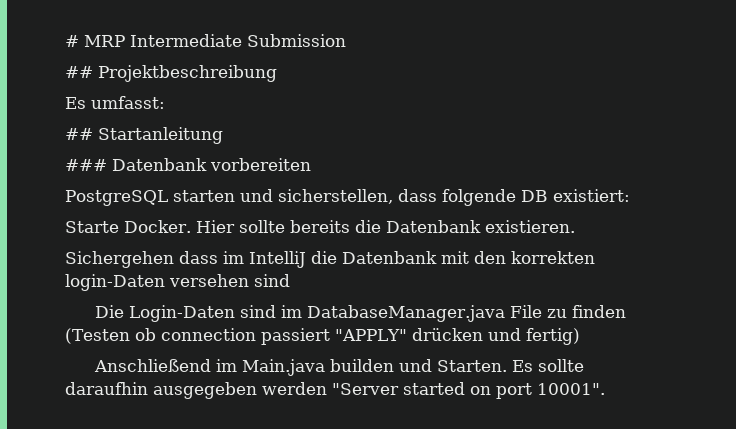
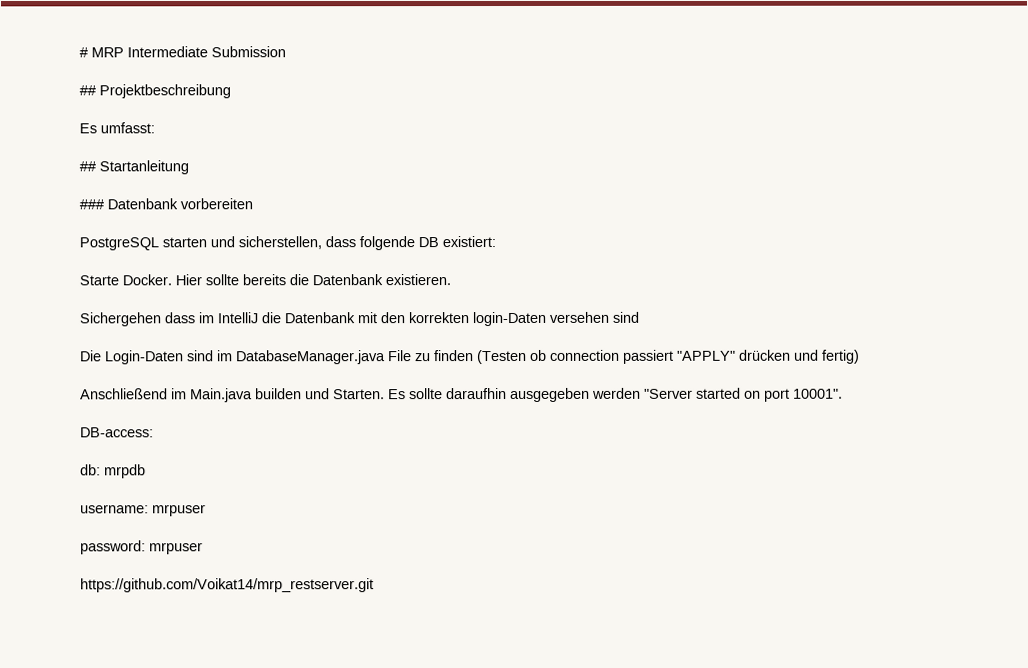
(605, 389) none -> [80,427,154,438] [80,464,146,479] [80,504,206,517] [80,540,203,555] [80,578,374,593] // DB-access: // db: mrpdb // username: mrpuser // password: mrpuser // https://github.com/Voikat14/mrp_restserver.git

